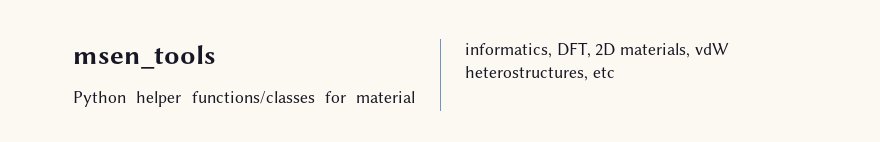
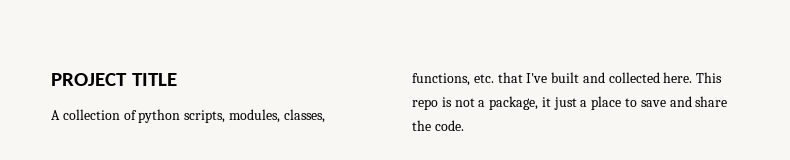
[73,45,216,69] [73,91,415,107] [465,42,729,58] [465,66,615,81] msen_tools // Python helper functions/classes for material informatics, DFT, 2D materials, vdW heterostructures, etc -> [51,73,177,86] [51,109,325,123] [412,72,723,86] [412,96,728,110] [412,120,464,131] PROJECT TITLE // A collection of python scripts, modules, classes, functions, etc. that I've built and collected here. This repo is not a package, it just a place to save and share the code.

